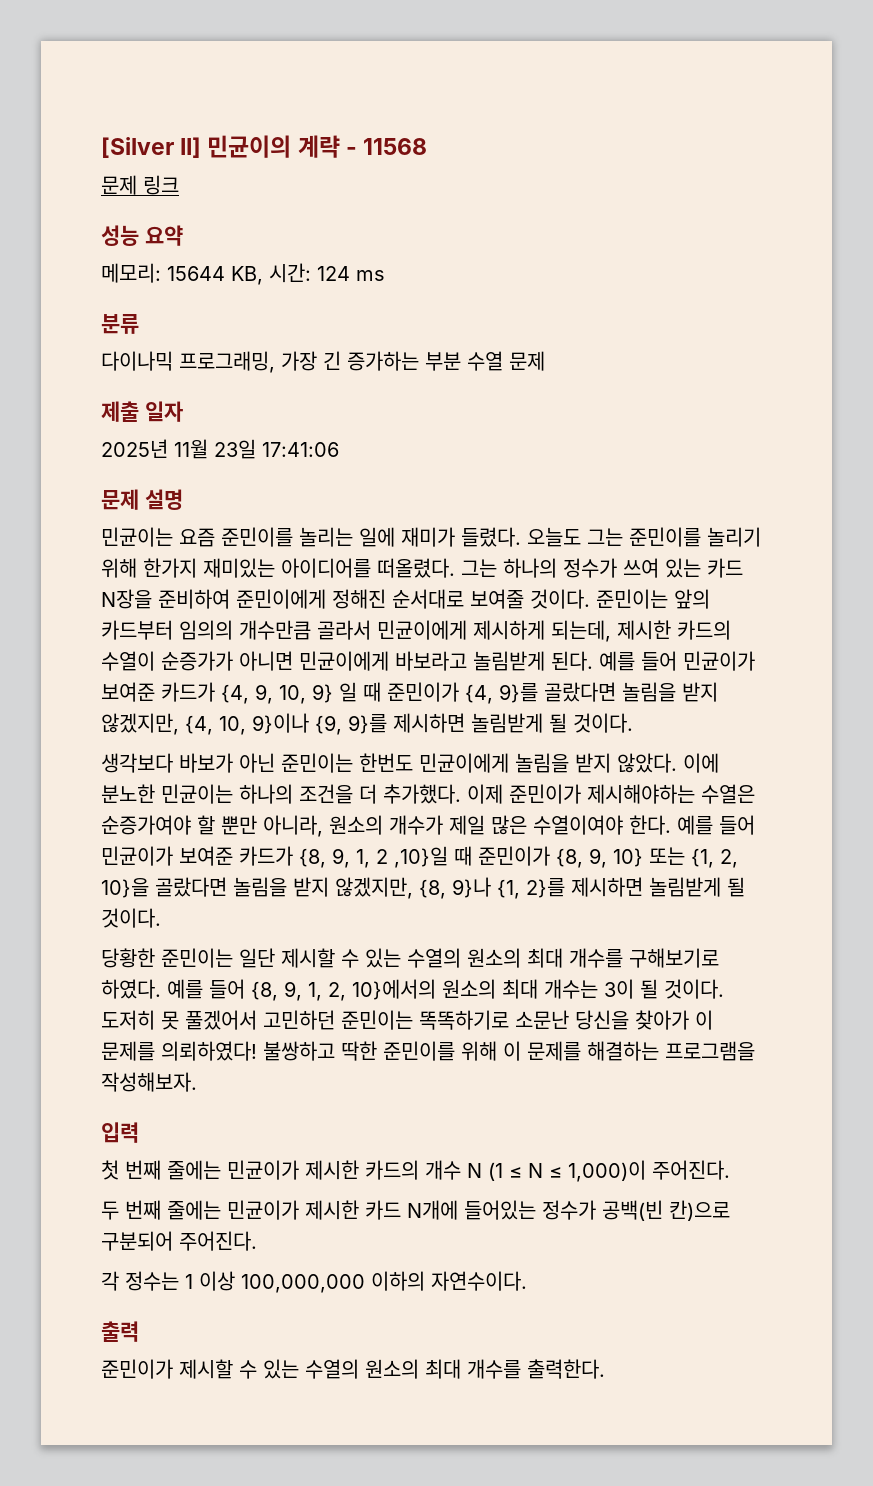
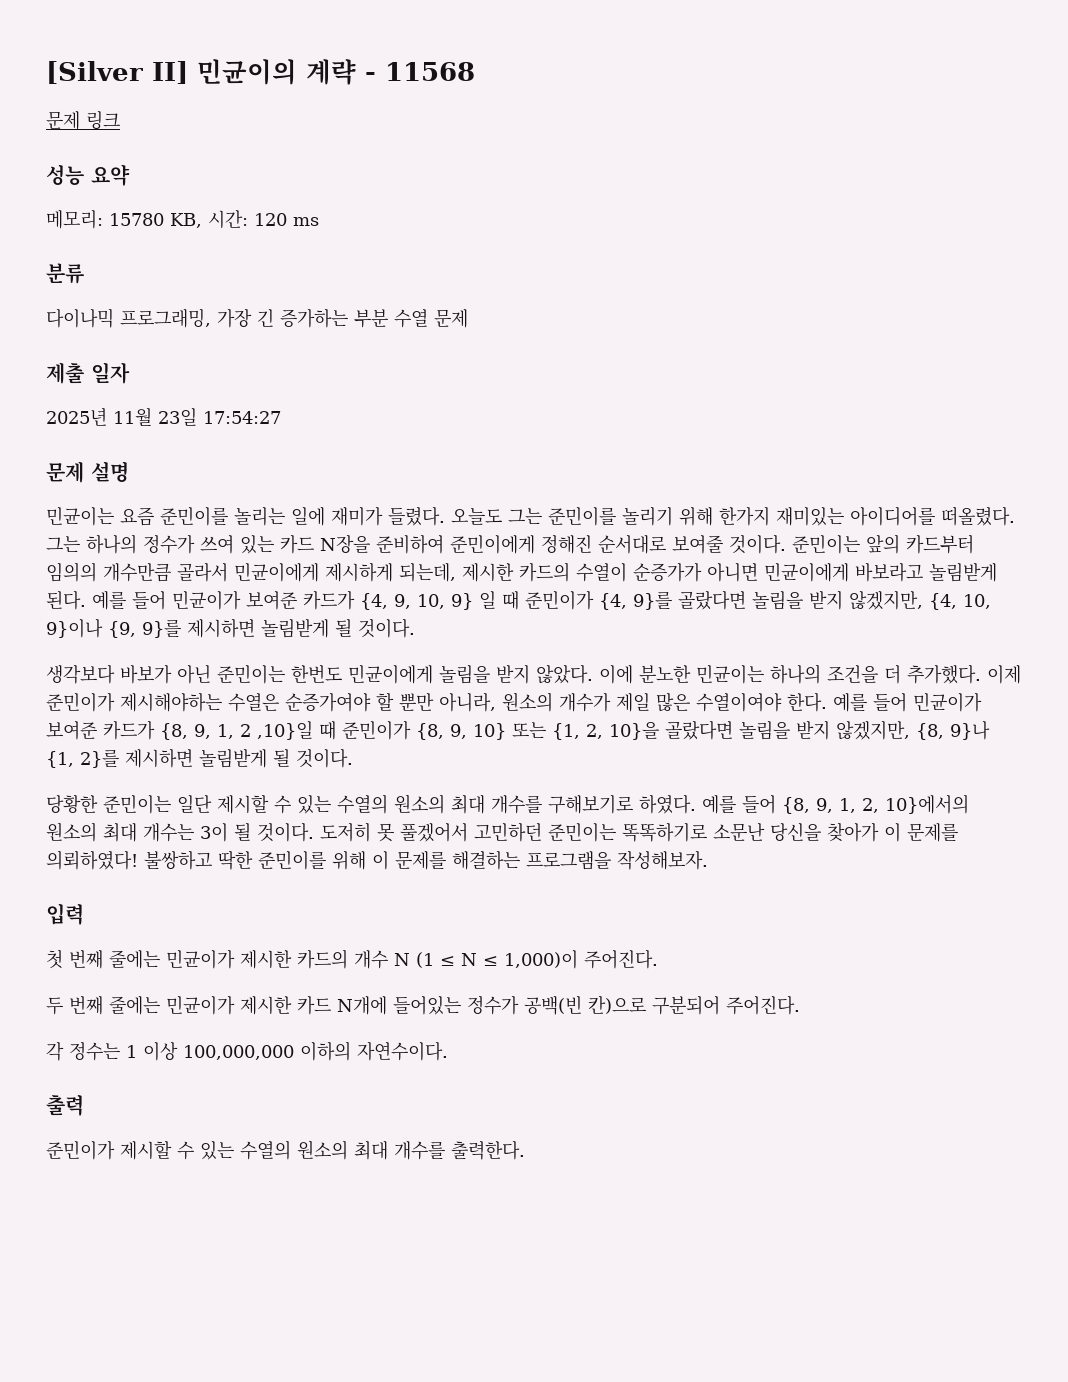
[167,266,225,281] 15644 -> [109,213,164,226] 15780
[317,266,350,281] 124 -> [254,213,287,226] 120
[262,442,339,457] 17:41:06 -> [203,411,281,424] 17:54:27

